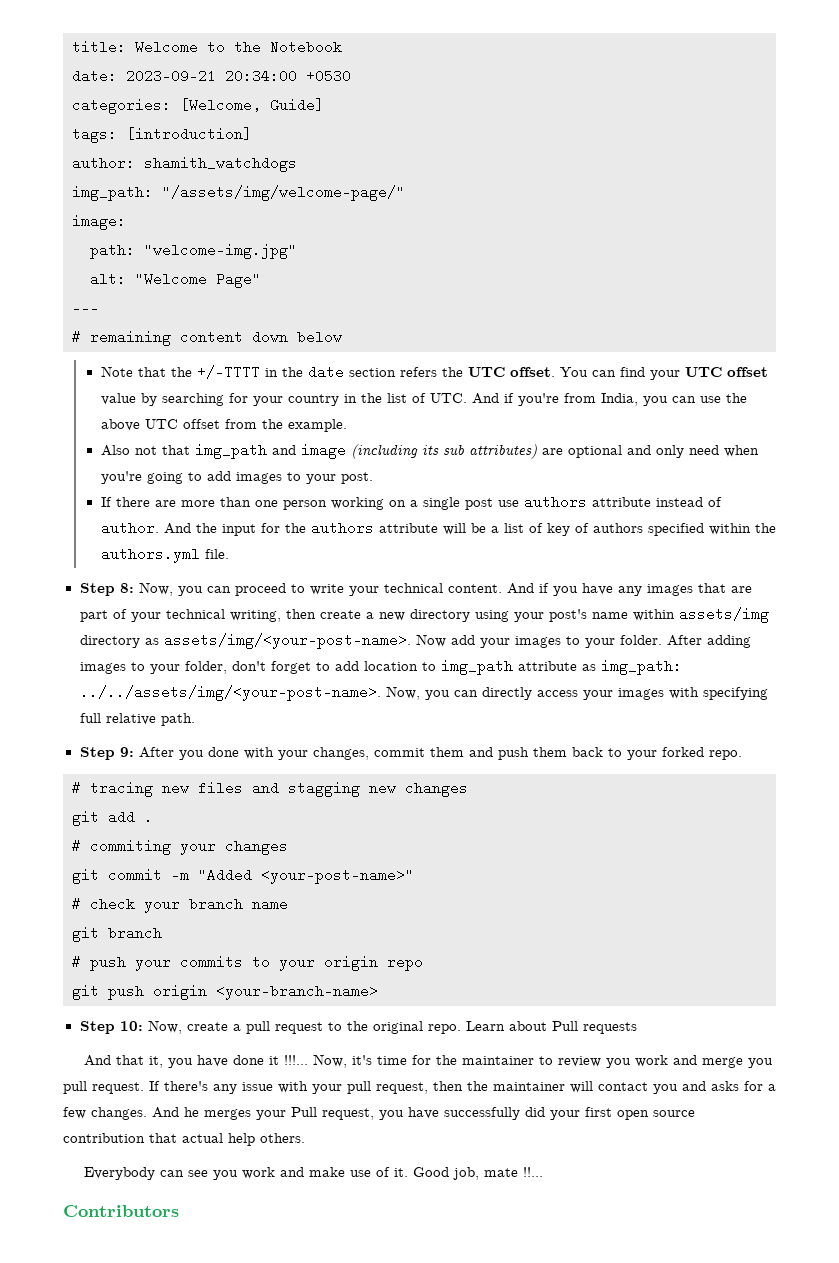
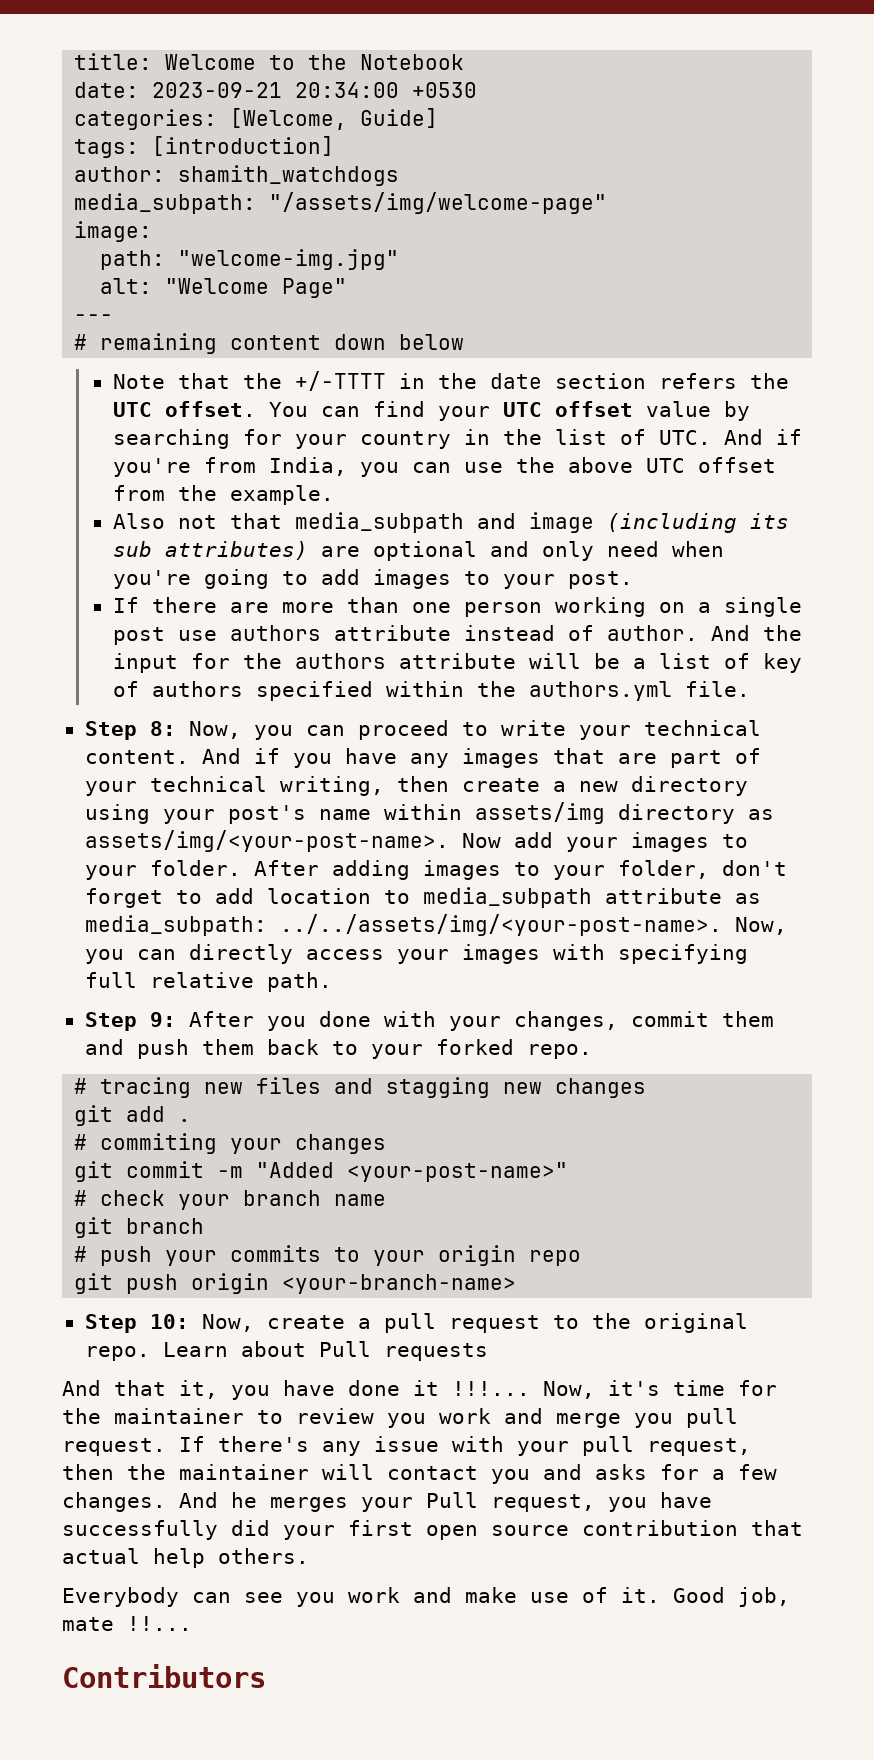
[72,185,405,201] img_path: "/assets/img/welcome-page/" -> [74,192,608,214] media_subpath: "/assets/img/welcome-page"
[194,443,267,459] img_path -> [294,512,464,533] media_subpath
[440,659,513,675] img_path -> [422,887,592,908] media_subpath
[600,659,682,675] img_path: -> [84,915,267,936] media_subpath:

